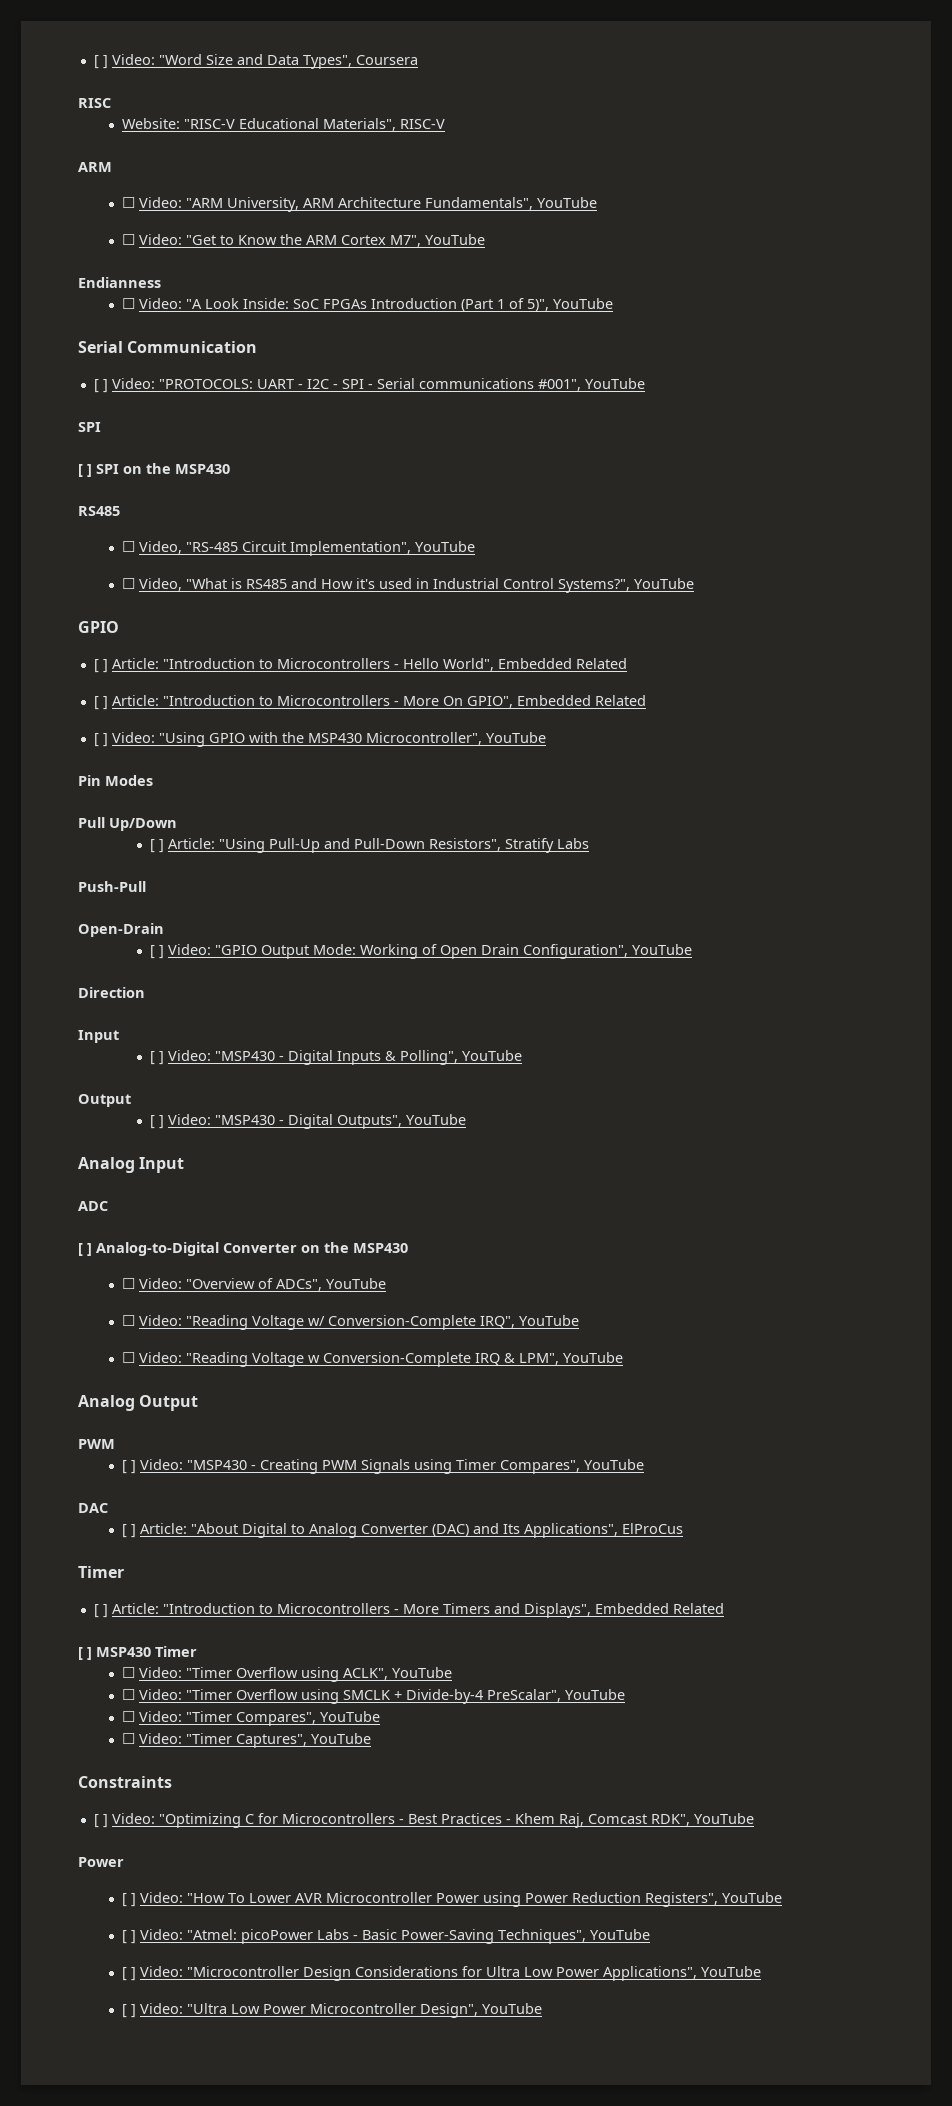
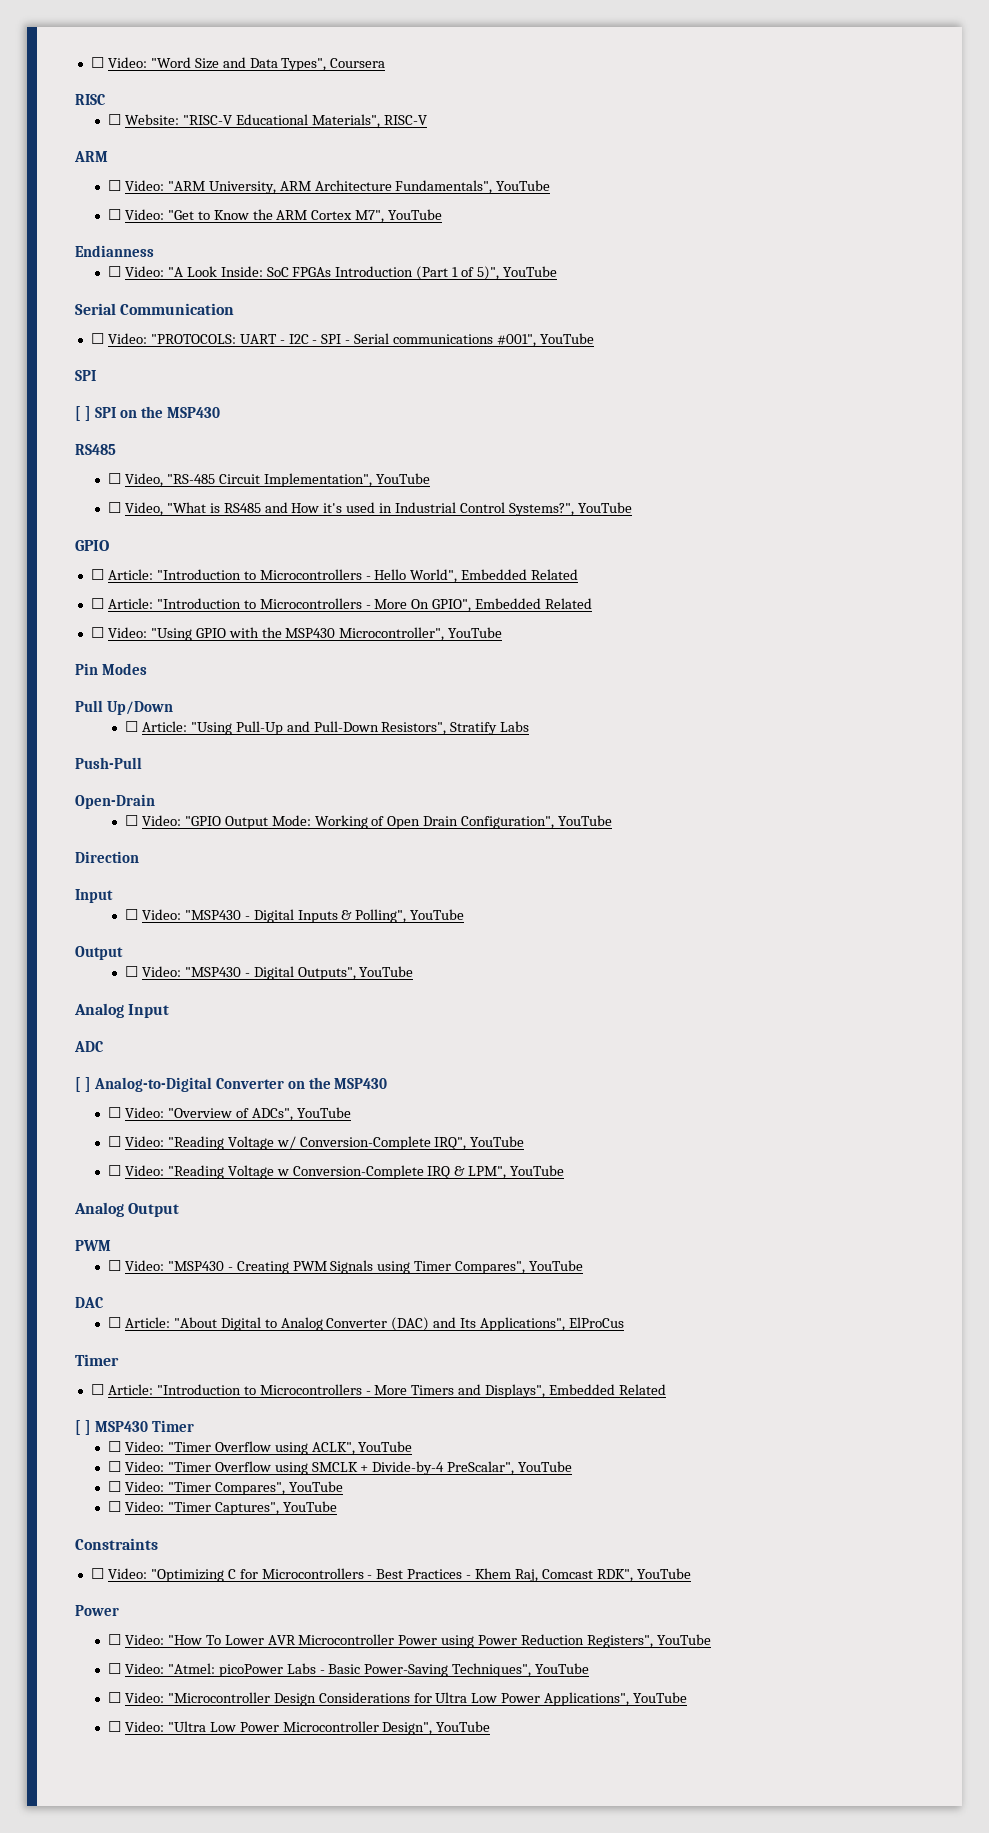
[93,55,108,69] [ ] -> [90,57,104,68] ☐
(111, 103) none -> [107,114,121,125] ☐
[93,379,108,393] [ ] -> [90,333,104,344] ☐
[93,659,108,673] [ ] -> [90,569,104,580] ☐
[93,696,108,710] [ ] -> [90,598,104,609] ☐
[93,733,108,747] [ ] -> [90,627,104,638] ☐
[150,839,165,853] [ ] -> [124,721,138,732] ☐
[150,945,165,959] [ ] -> [124,815,138,826] ☐
[150,1051,165,1065] [ ] -> [124,909,138,920] ☐
[150,1115,165,1129] [ ] -> [124,966,138,977] ☐
[122,1460,137,1474] [ ] -> [107,1260,121,1271] ☐
[122,1524,137,1538] [ ] -> [107,1317,121,1328] ☐
[93,1604,108,1618] [ ] -> [90,1384,104,1395] ☐
[93,1814,108,1828] [ ] -> [90,1568,104,1579] ☐
[122,1893,137,1907] [ ] -> [107,1634,121,1645] ☐
[122,1930,137,1944] [ ] -> [107,1663,121,1674] ☐
[122,1967,137,1981] [ ] -> [107,1692,121,1703] ☐
[122,2004,137,2018] [ ] -> [107,1721,121,1732] ☐

